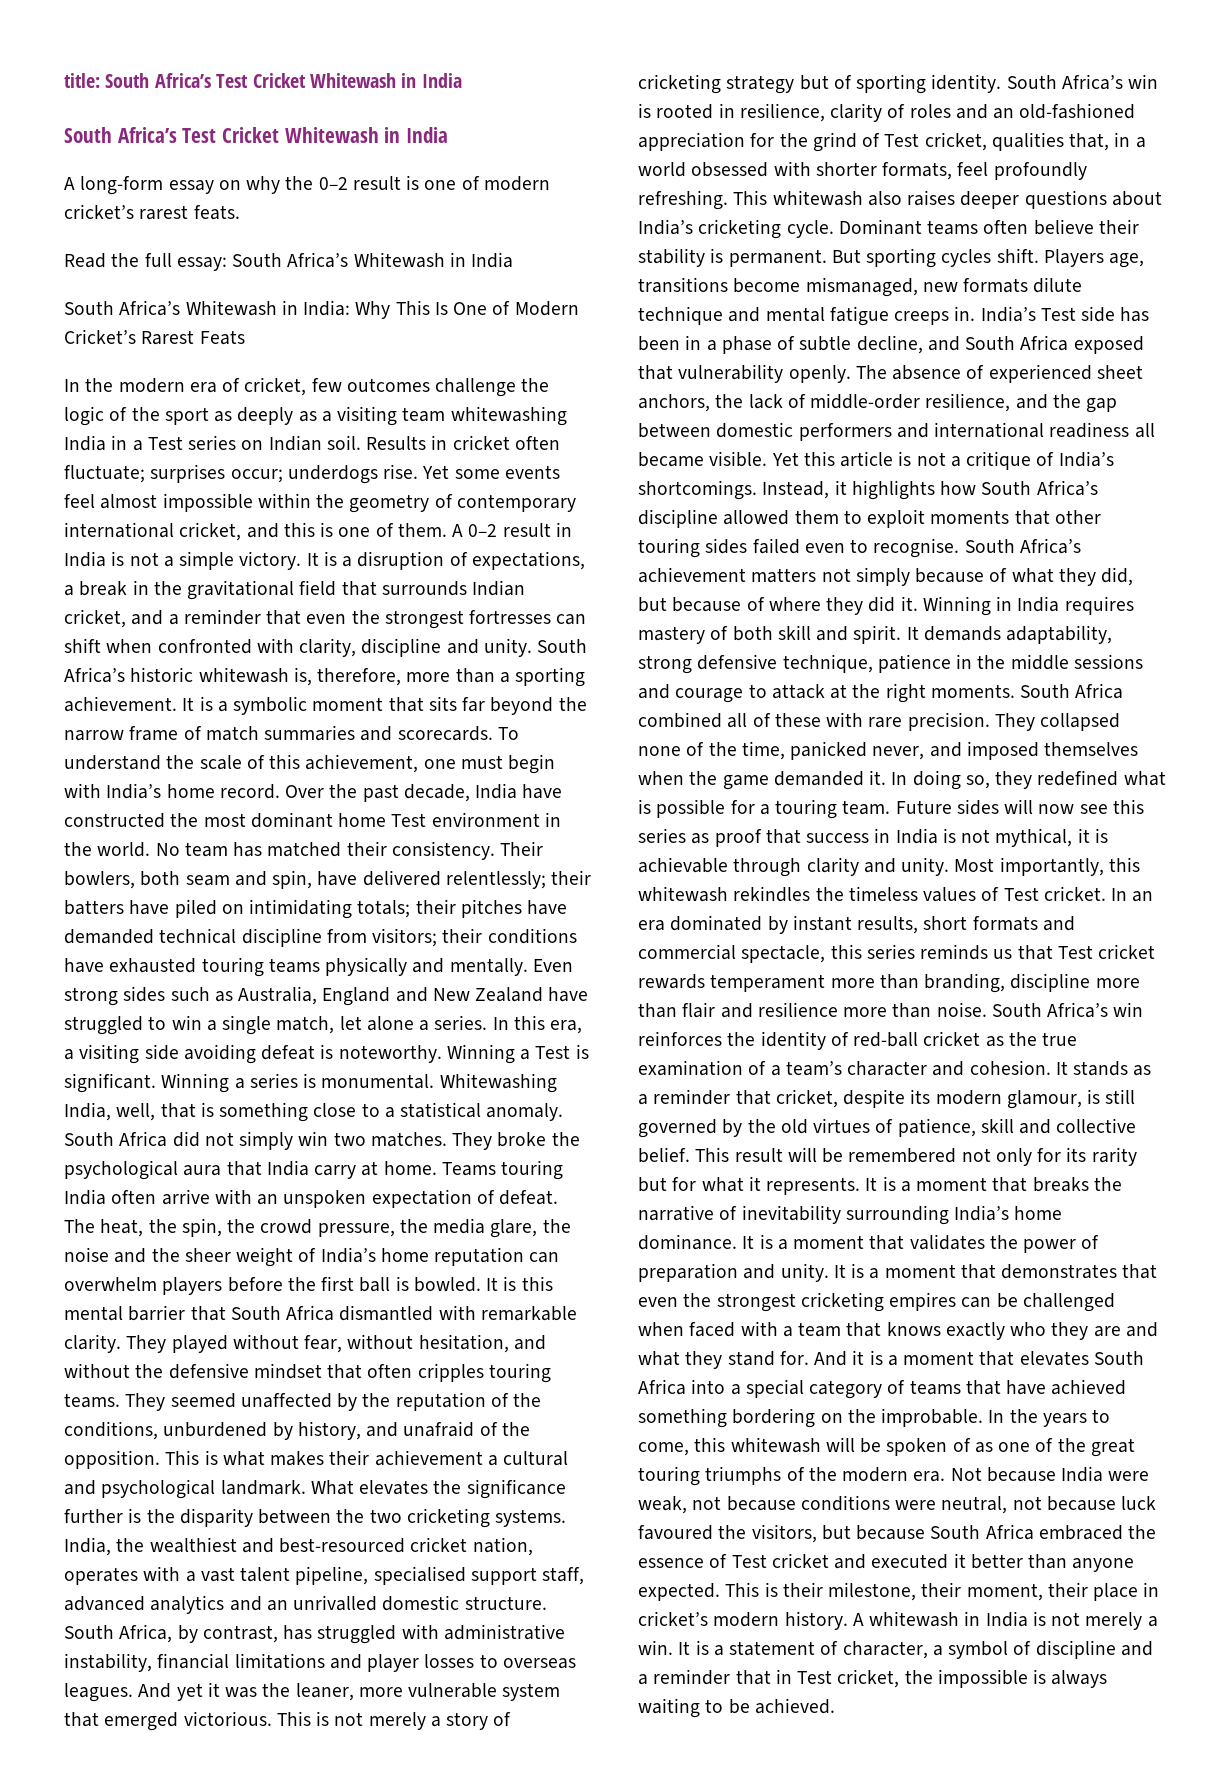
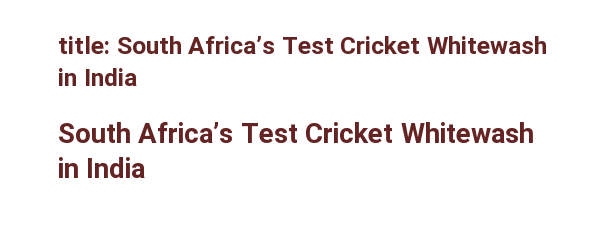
[64,175,550,195] [64,204,240,220] [64,252,514,271] [64,300,579,319] [64,329,245,345] [64,377,550,397] [64,406,567,426] [64,435,560,451] [64,464,560,484] [64,493,576,513] [64,522,572,541] [64,551,585,570] [64,580,526,600] [64,609,587,629] [64,638,588,657] [64,667,586,687] [64,696,587,715] [64,725,519,741] [64,754,556,774] [64,783,563,802] [64,812,561,828] [64,841,544,860] [64,870,592,889] [64,899,568,919] [64,928,577,947] [64,957,573,977] [64,986,589,1006] [64,1015,583,1035] [64,1044,589,1064] [64,1073,557,1093] [64,1102,564,1122] [64,1131,580,1150] [64,1160,564,1180] [64,1189,559,1208] [64,1218,571,1238] [64,1247,560,1267] [64,1276,553,1295] [64,1305,577,1321] [64,1334,546,1353] [64,1363,551,1383] [64,1392,542,1411] [64,1421,530,1440] [64,1450,569,1469] [64,1479,566,1499] [64,1508,567,1528] [64,1537,533,1556] [64,1566,585,1585] [64,1595,547,1614] [64,1624,565,1644] [64,1653,576,1672] [64,1682,561,1702] [64,1711,512,1731] [638,74,1159,94] [638,103,1136,122] [638,132,1146,152] [638,161,1087,180] [638,190,1162,210] [638,219,1139,239] [638,248,1145,268] [638,277,1083,297] [638,306,1150,326] [638,335,1144,354] [638,364,1143,383] [638,393,1118,413] [638,422,1155,441] [638,451,1114,470] [638,480,1098,500] [638,509,1101,528] [638,538,1081,558] [638,567,1134,586] [638,596,1134,616] [638,625,1113,644] [638,654,1143,674] [638,683,1124,703] [638,712,1121,731] [638,741,1139,760] [638,770,1166,790] [638,799,1144,819] [638,828,1108,847] [638,857,1140,877] [638,886,1154,902] [638,915,1075,934] [638,944,1156,963] [638,973,1140,993] [638,1002,1144,1018] [638,1031,1078,1050] [638,1060,1152,1076] [638,1089,1136,1109] [638,1118,1137,1138] [638,1147,1137,1166] [638,1176,1122,1195] [638,1205,1063,1225] [638,1234,1100,1253] [638,1263,1158,1282] [638,1292,1115,1312] [638,1321,1158,1340] [638,1350,1144,1369] [638,1379,1127,1399] [638,1408,1111,1428] [638,1437,1135,1457] [638,1466,1150,1486] [638,1495,1157,1514] [638,1524,1157,1543] [638,1553,1135,1572] [638,1582,1160,1601] [638,1611,1158,1630] [638,1640,1153,1659] [638,1669,1108,1688] [638,1698,835,1718] // A long-form essay on why the 0–2 result is one of modern cricket’s rarest feats. // Read the full essay: South Africa’s Whitewash in India // South Africa’s Whitewash in India: Why This Is One of Modern Cricket’s Rarest Feats // In the modern era of cricket, few outcomes challenge the logic of the sport as deeply as a visiting team whitewashing India in a Test series on Indian soil. Results in cricket often fluctuate; surprises occur; underdogs rise. Yet some events feel almost impossible within the geometry of contemporary international cricket, and this is one of them. A 0–2 result in India is not a simple victory. It is a disruption of expectations, a break in the gravitational field that surrounds Indian cricket, and a reminder that even the strongest fortresses can shift when confronted with clarity, discipline and unity. South Africa’s historic whitewash is, therefore, more than a sporting achievement. It is a symbolic moment that sits far beyond the narrow frame of match summaries and scorecards. To understand the scale of this achievement, one must begin with India’s home record. Over the past decade, India have constructed the most dominant home Test environment in the world. No team has matched their consistency. Their bowlers, both seam and spin, have delivered relentlessly; their batters have piled on intimidating totals; their pitches have demanded technical discipline from visitors; their conditions have exhausted touring teams physically and mentally. Even strong sides such as Australia, England and New Zealand have struggled to win a single match, let alone a series. In this era, a visiting side avoiding defeat is noteworthy. Winning a Test is significant. Winning a series is monumental. Whitewashing India, well, that is something close to a statistical anomaly. South Africa did not simply win two matches. They broke the psychological aura that India carry at home. Teams touring India often arrive with an unspoken expectation of defeat. The heat, the spin, the crowd pressure, the media glare, the noise and the sheer weight of India’s home reputation can overwhelm players before the first ball is bowled. It is this mental barrier that South Africa dismantled with remarkable clarity. They played without fear, without hesitation, and without the defensive mindset that often cripples touring teams. They seemed unaffected by the reputation of the conditions, unburdened by history, and unafraid of the opposition. This is what makes their achievement a cultural and psychological landmark. What elevates the significance further is the disparity between the two cricketing systems. India, the wealthiest and best-resourced cricket nation, operates with a vast talent pipeline, specialised support staff, advanced analytics and an unrivalled domestic structure. South Africa, by contrast, has struggled with administrative instability, financial limitations and player losses to overseas leagues. And yet it was the leaner, more vulnerable system that emerged victorious. This is not merely a story of cricketing strategy but of sporting identity. South Africa’s win is rooted in resilience, clarity of roles and an old-fashioned appreciation for the grind of Test cricket, qualities that, in a world obsessed with shorter formats, feel profoundly refreshing. This whitewash also raises deeper questions about India’s cricketing cycle. Dominant teams often believe their stability is permanent. But sporting cycles shift. Players age, transitions become mismanaged, new formats dilute technique and mental fatigue creeps in. India’s Test side has been in a phase of subtle decline, and South Africa exposed that vulnerability openly. The absence of experienced sheet anchors, the lack of middle-order resilience, and the gap between domestic performers and international readiness all became visible. Yet this article is not a critique of India’s shortcomings. Instead, it highlights how South Africa’s discipline allowed them to exploit moments that other touring sides failed even to recognise. South Africa’s achievement matters not simply because of what they did, but because of where they did it. Winning in India requires mastery of both skill and spirit. It demands adaptability, strong defensive technique, patience in the middle sessions and courage to attack at the right moments. South Africa combined all of these with rare precision. They collapsed none of the time, panicked never, and imposed themselves when the game demanded it. In doing so, they redefined what is possible for a touring team. Future sides will now see this series as proof that success in India is not mythical, it is achievable through clarity and unity. Most importantly, this whitewash rekindles the timeless values of Test cricket. In an era dominated by instant results, short formats and commercial spectacle, this series reminds us that Test cricket rewards temperament more than branding, discipline more than flair and resilience more than noise. South Africa’s win reinforces the identity of red-ball cricket as the true examination of a team’s character and cohesion. It stands as a reminder that cricket, despite its modern glamour, is still governed by the old virtues of patience, skill and collective belief. This result will be remembered not only for its rarity but for what it represents. It is a moment that breaks the narrative of inevitability surrounding India’s home dominance. It is a moment that validates the power of preparation and unity. It is a moment that demonstrates that even the strongest cricketing empires can be challenged when faced with a team that knows exactly who they are and what they stand for. And it is a moment that elevates South Africa into a special category of teams that have achieved something bordering on the improbable. In the years to come, this whitewash will be spoken of as one of the great touring triumphs of the modern era. Not because India were weak, not because conditions were neutral, not because luck favoured the visitors, but because South Africa embraced the essence of Test cricket and executed it better than anyone expected. This is their milestone, their moment, their place in cricket’s modern history. A whitewash in India is not merely a win. It is a statement of character, a symbol of discipline and a reminder that in Test cricket, the impossible is always waiting to be achieved. -> (146, 167) none

